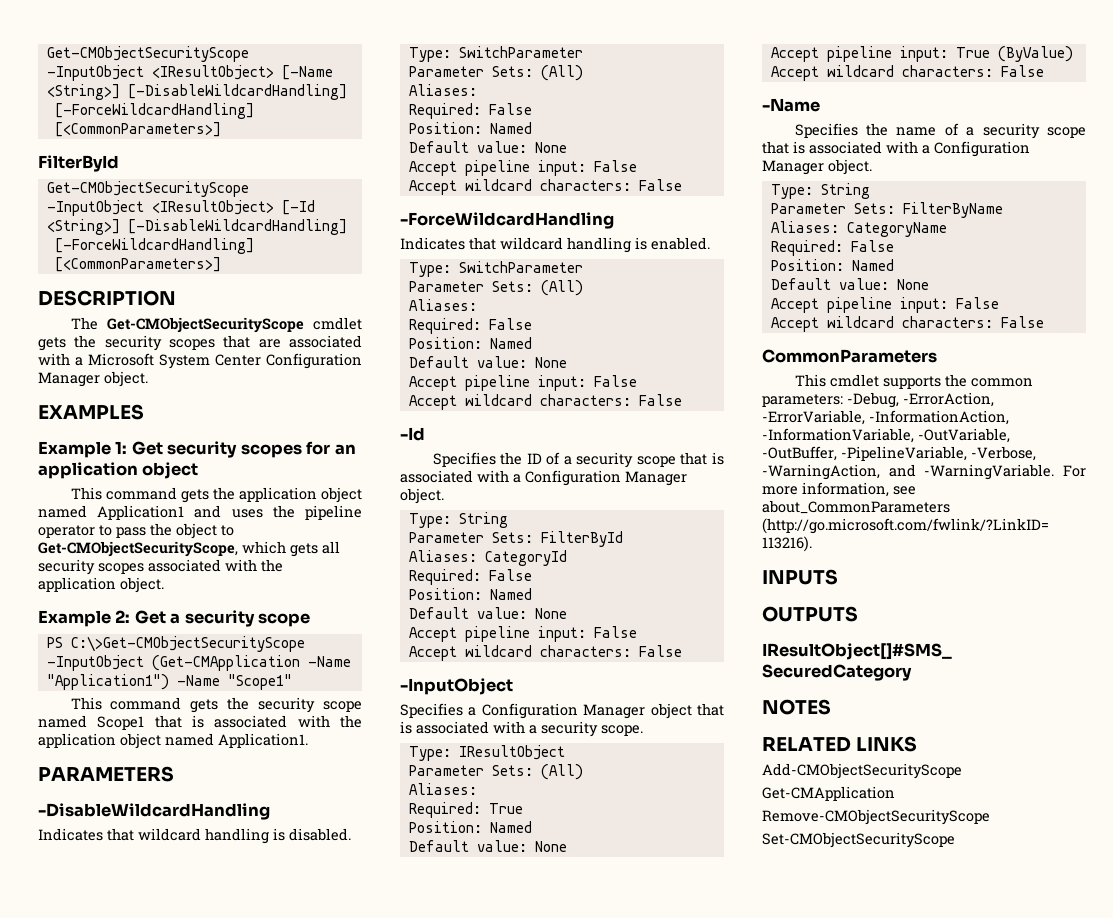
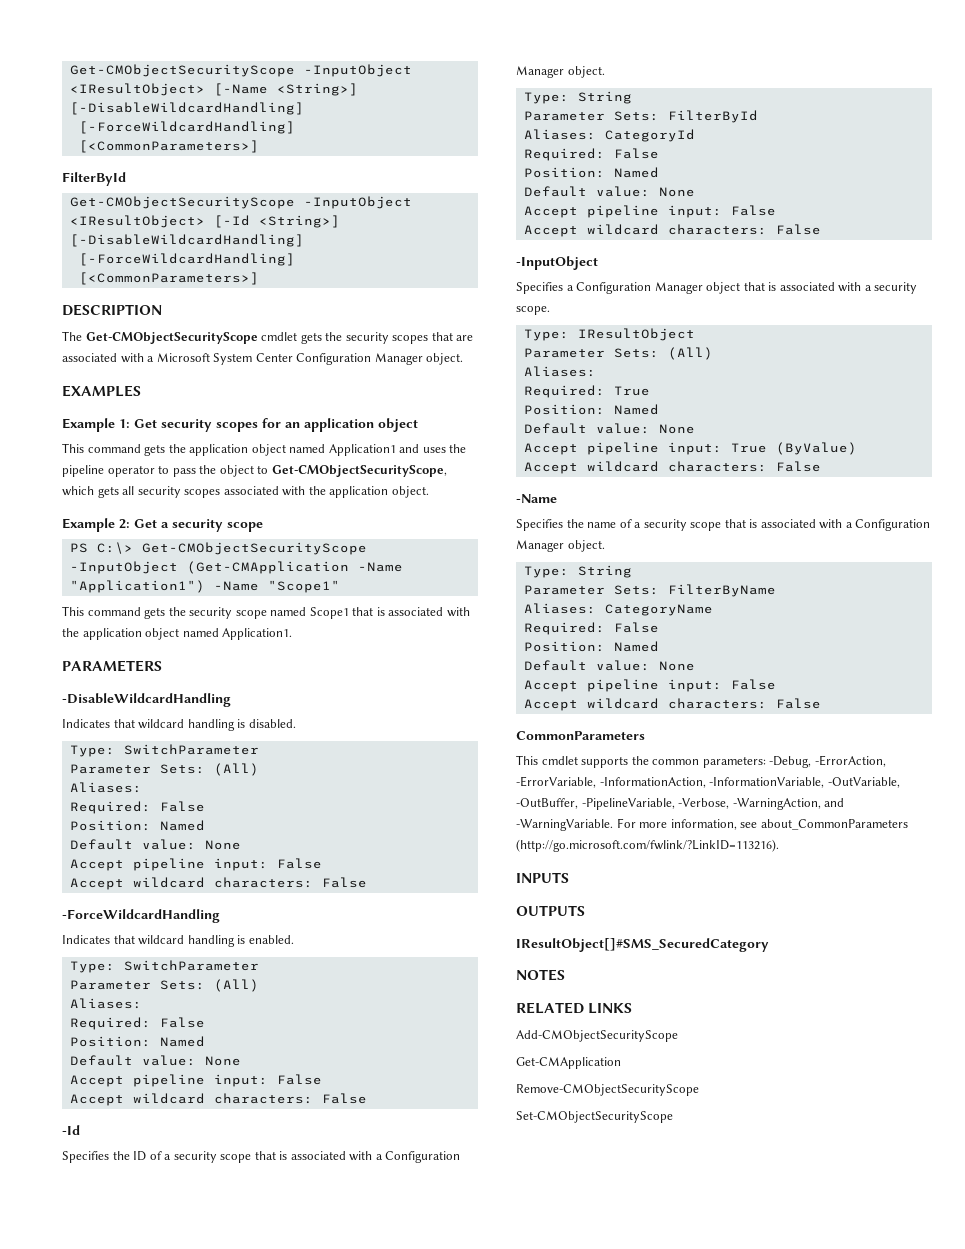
[70,636,305,652] C:\>Get-CMObjectSecurityScope -> [96,542,367,555] C:\> Get-CMObjectSecurityScope

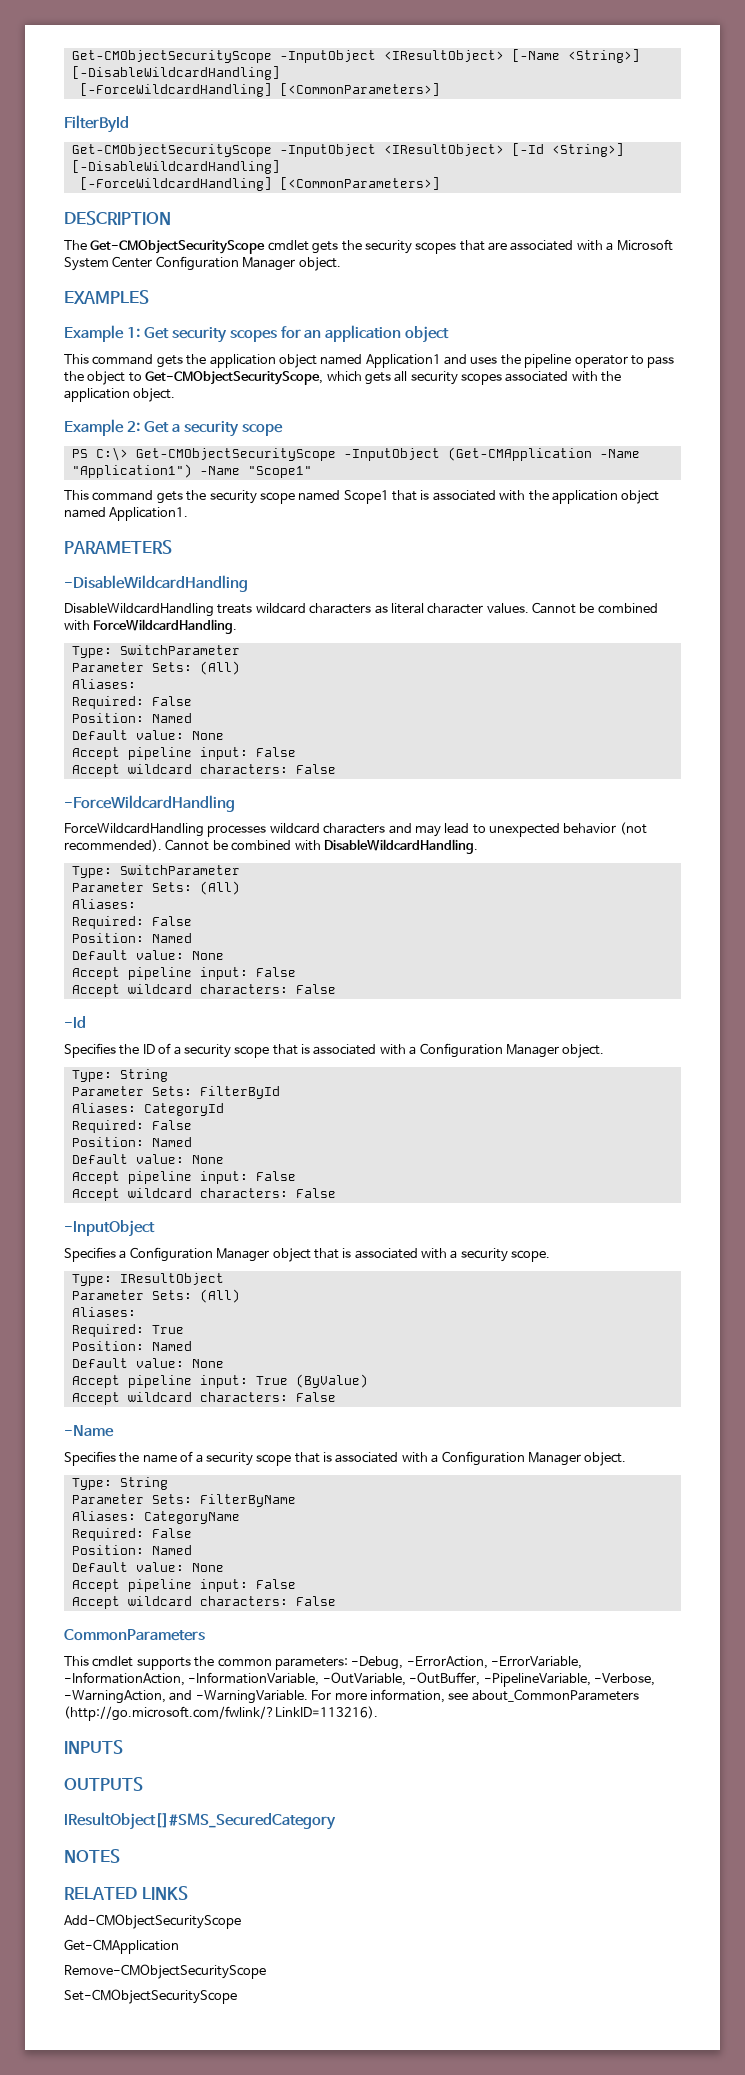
[62,719,296,731] Indicates that wildcard handling is disabled. -> [64,602,658,617] [64,619,238,634] DisableWildcardHandling treats wildcard characters as literal character values. Cannot be combined with ForceWildcardHandling.
[62,935,294,947] Indicates that wildcard handling is enabled. -> [64,822,647,837] [64,839,478,854] ForceWildcardHandling processes wildcard characters and may lead to unexpected behavior (not recommended). Cannot be combined with DisableWildcardHandling.

